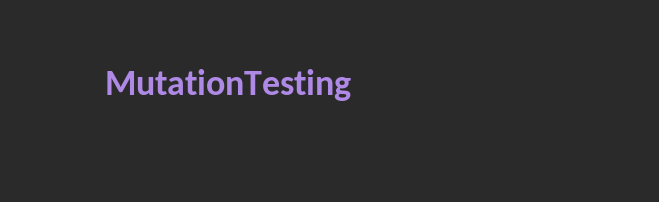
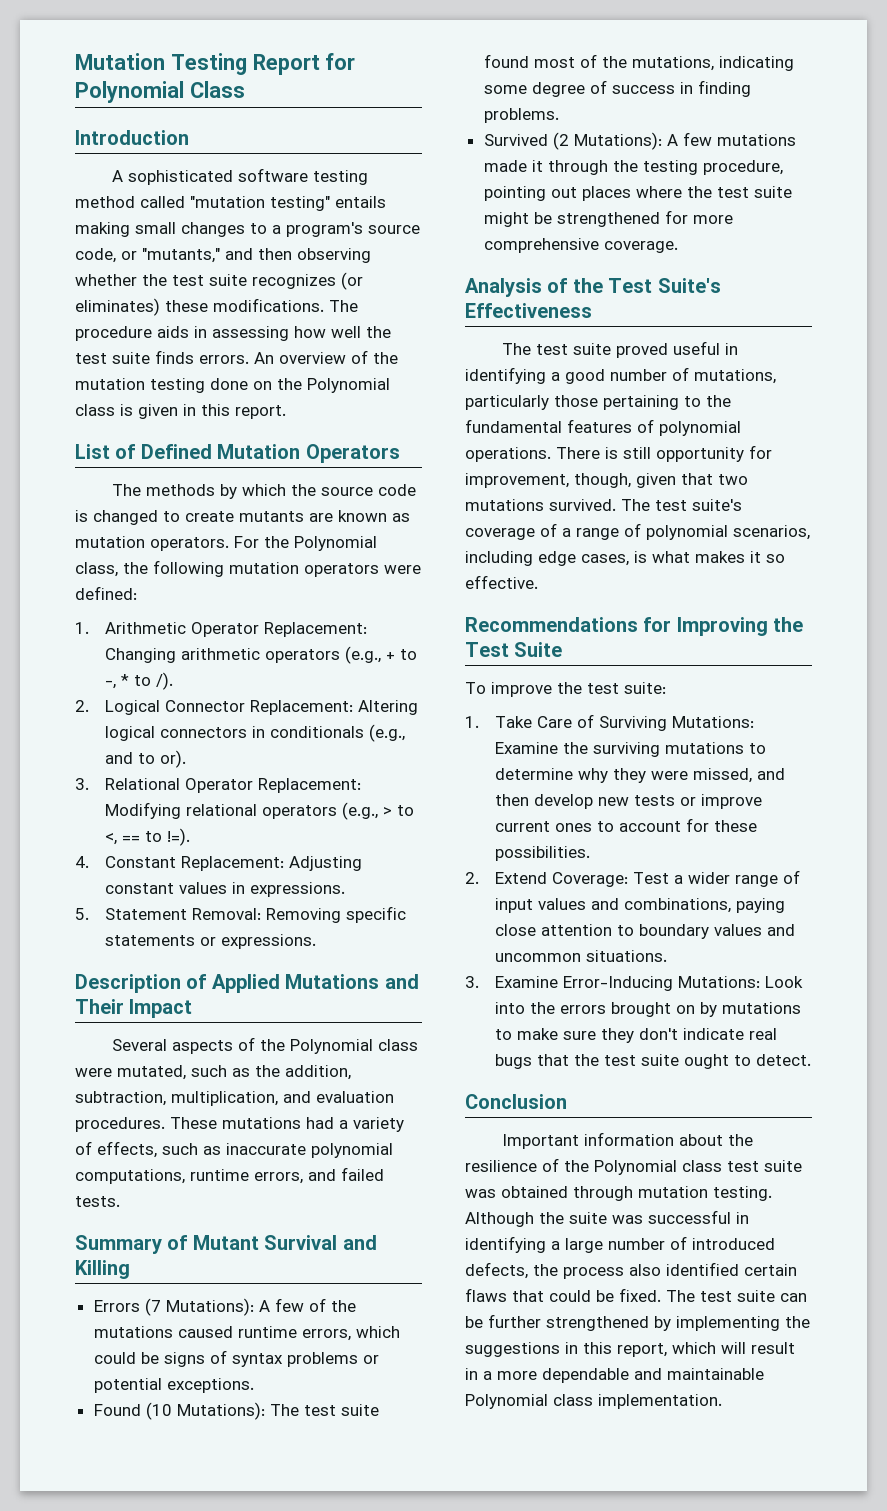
[105,69,351,101] MutationTesting -> [75,53,356,75] [75,81,245,103] [75,130,189,145] [112,168,369,185] [75,196,386,211] [75,222,420,237] [75,248,371,263] [75,272,363,290] [75,298,358,316] [75,326,391,341] [75,350,398,364] [75,378,390,393] [75,404,286,419] [75,444,400,463] [112,484,417,499] [75,510,410,525] [75,536,377,551] [75,560,421,577] [75,586,137,600] [75,622,367,637] [104,646,417,664] [104,672,173,690] [75,700,418,715] [104,724,405,742] [104,750,186,768] [75,778,361,793] [104,802,414,820] [104,828,190,846] [75,856,362,871] [104,882,345,897] [75,906,406,923] [104,934,316,949] [75,974,419,993] [75,999,193,1018] [112,1037,419,1054] [75,1065,351,1080] [75,1091,394,1106] [75,1117,404,1132] [75,1141,393,1158] [75,1167,384,1184] [75,1196,120,1207] [75,1235,377,1254] [75,1260,130,1279] [93,1298,356,1316] [93,1326,400,1341] [93,1350,379,1367] [93,1378,254,1393] [93,1402,379,1420] [483,54,794,71] [483,80,751,97] [483,108,559,123] [483,132,796,150] [483,160,783,175] [483,186,792,201] [483,210,733,227] [483,238,678,253] [465,278,721,297] [465,303,592,318] [502,341,739,358] [465,367,776,384] [465,395,731,410] [465,419,741,436] [465,445,772,462] [465,473,748,488] [465,499,742,511] [465,523,810,540] [465,551,785,566] [465,575,538,589] [465,617,804,636] [465,642,563,657] [465,682,666,697] [465,714,754,731] [494,742,766,757] [494,768,785,783] [494,794,762,809] [494,818,757,832] [494,846,590,861] [465,870,800,887] [494,898,785,913] [494,924,795,939] [494,950,667,962] [465,976,803,991] [494,1002,801,1017] [494,1028,777,1043] [494,1054,811,1069] [465,1094,567,1109] [502,1132,754,1149] [465,1158,802,1175] [465,1186,772,1201] [465,1210,749,1227] [465,1236,775,1253] [465,1262,797,1279] [465,1288,807,1302] [465,1314,810,1331] [465,1342,795,1357] [465,1368,764,1383] [465,1394,722,1409] Mutation Testing Report for Polynomial Class // Introduction // A sophisticated software testing method called "mutation testing" entails making small changes to a program's source code, or "mutants," and then observing whether the test suite recognizes (or eliminates) these modifications. The procedure aids in assessing how well the test suite finds errors. An overview of the mutation testing done on the Polynomial class is given in this report. // List of Defined Mutation Operators // The methods by which the source code is changed to create mutants are known as mutation operators. For the Polynomial class, the following mutation operators were defined: // 1. Arithmetic Operator Replacement: Changing arithmetic operators (e.g., + to -, * to /). // 2. Logical Connector Replacement: Altering logical connectors in conditionals (e.g., and to or). // 3. Relational Operator Replacement: Modifying relational operators (e.g., > to <, == to !=). // 4. Constant Replacement: Adjusting constant values in expressions. // 5. Statement Removal: Removing specific statements or expressions. // Description of Applied Mutations and Their Impact // Several aspects of the Polynomial class were mutated, such as the addition, subtraction, multiplication, and evaluation procedures. These mutations had a variety of effects, such as inaccurate polynomial computations, runtime errors, and failed tests. // Summary of Mutant Survival and Killing // Errors (7 Mutations): A few of the mutations caused runtime errors, which could be signs of syntax problems or potential exceptions. // Found (10 Mutations): The test suite found most of the mutations, indicating some degree of success in finding problems. // Survived (2 Mutations): A few mutations made it through the testing procedure, pointing out places where the test suite might be strengthened for more comprehensive coverage. // Analysis of the Test Suite's Effectiveness // The test suite proved useful in identifying a good number of mutations, particularly those pertaining to the fundamental features of polynomial operations. There is still opportunity for improvement, though, given that two mutations survived. The test suite's coverage of a range of polynomial scenarios, including edge cases, is what makes it so effective. // Recommendations for Improving the Test Suite // To improve the test suite: // 1. Take Care of Surviving Mutations: Examine the surviving mutations to determine why they were missed, and then develop new tests or improve current ones to account for these possibilities. // 2. Extend Coverage: Test a wider range of input values and combinations, paying close attention to boundary values and uncommon situations. // 3. Examine Error-Inducing Mutations: Look into the errors brought on by mutations to make sure they don't indicate real bugs that the test suite ought to detect. // Conclusion // Important information about the resilience of the Polynomial class test suite was obtained through mutation testing. Although the suite was successful in identifying a large number of introduced defects, the process also identified certain flaws that could be fixed. The test suite can be further strengthened by implementing the suggestions in this report, which will result in a more dependable and maintainable Polynomial class implementation.

